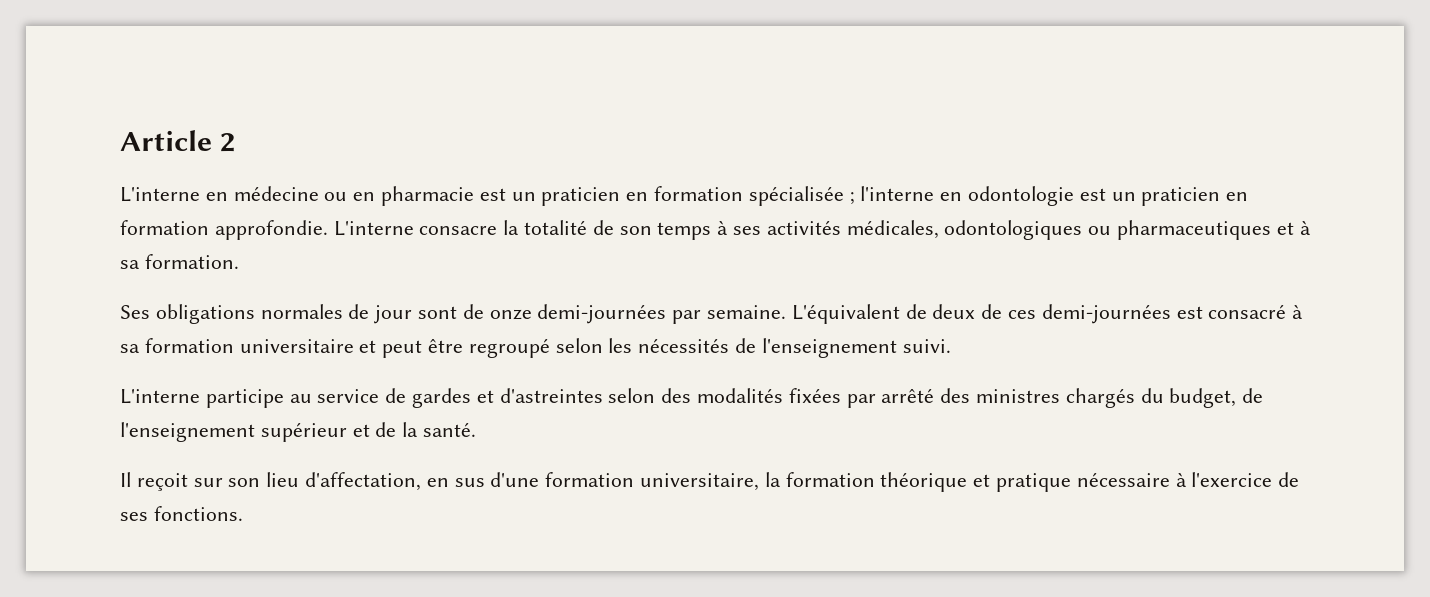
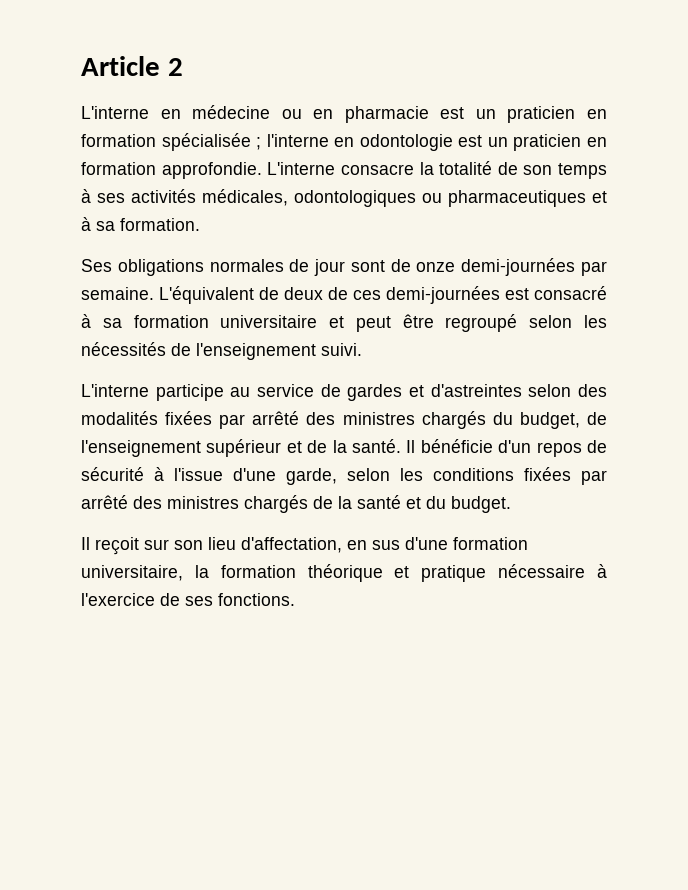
(477, 429) none -> [406,439,607,457] [81,467,607,485] [81,495,511,513] Il bénéficie d'un repos de sécurité à l'issue d'une garde, selon les conditions fixées par arrêté des ministres chargés de la santé et du budget.

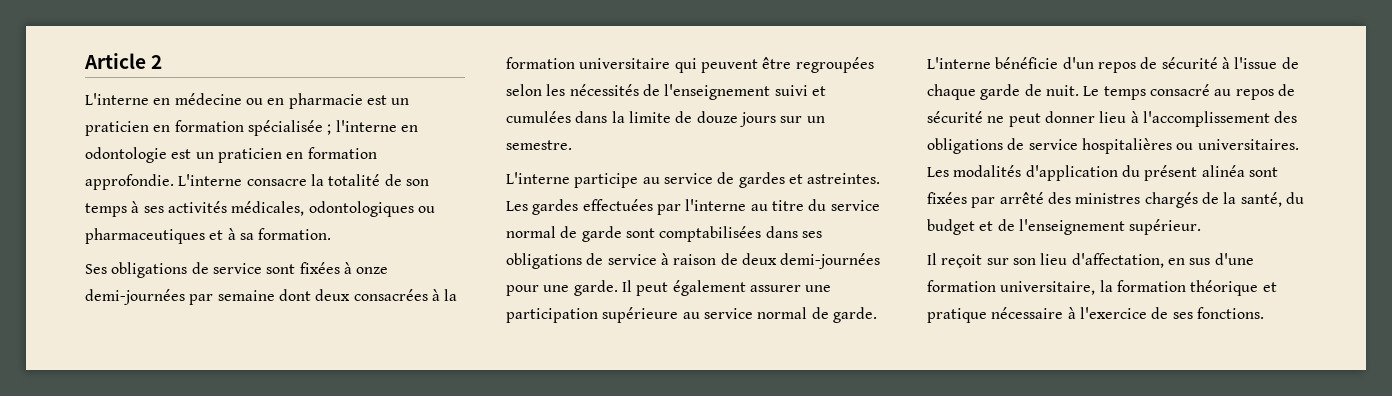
[209,258,607,276] [81,286,607,304] [81,314,518,332] normales de jour sont de onze demi-journées par semaine. L'équivalent de deux de ces demi-journées est consacré à sa formation universitaire et peut être regroupé -> [191,262,389,274] [85,289,458,305] [506,57,874,73] de service sont fixées à onze demi-journées par semaine dont deux consacrées à la formation universitaire qui peuvent être regroupées
[321,343,362,356] suivi. -> [774,85,826,96] [506,111,825,127] [506,140,572,150] suivi et cumulées dans la limite de douze jours sur un semestre.
[430,384,607,397] [81,411,607,429] [81,439,416,457] d'astreintes selon des modalités fixées par arrêté des ministres chargés du budget, de l'enseignement supérieur et de la santé. Il -> [807,173,881,184] [506,199,880,215] [506,226,822,242] [506,253,881,269] [506,280,832,296] [506,307,877,323] [927,57,991,69] astreintes. Les gardes effectuées par l'interne au titre du service normal de garde sont comptabilisées dans ses obligations de service à raison de deux demi-journées pour une garde. Il peut également assurer une participation supérieure au service normal de garde. L'interne
[233,468,514,485] d'une garde, selon les conditions -> [1281,57,1299,69] [927,84,1295,100] [927,111,1298,127] [927,138,1299,154] [927,165,1278,181] de chaque garde de nuit. Le temps consacré au repos de sécurité ne peut donner lieu à l'accomplissement des obligations de service hospitalières ou universitaires. Les modalités d'application du présent alinéa sont
[357,495,511,513] santé et du budget. -> [1240,192,1304,207] [927,219,1202,235] santé, du budget et de l'enseignement supérieur.

